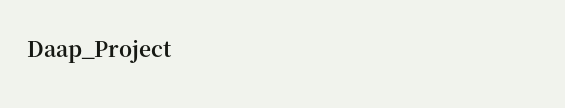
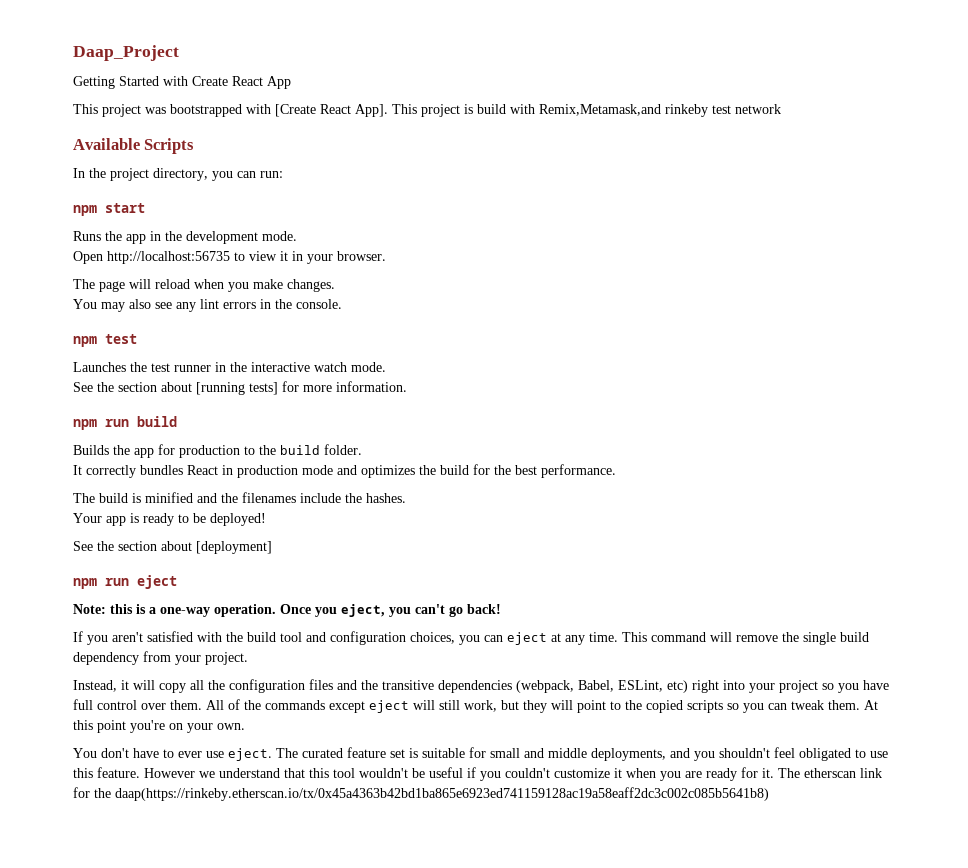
(172, 51) none -> [73,76,291,89] [73,104,781,117] [73,138,195,154] [73,168,283,181] [73,203,145,216] [73,231,297,244] [73,251,386,264] [73,279,335,292] [73,299,342,312] [73,334,137,347] [73,362,386,372] [73,381,407,395] [73,416,177,430] [73,444,362,458] [73,464,616,478] [73,492,406,503] [73,513,266,526] [73,541,272,554] [73,575,177,589] [73,604,501,617] [73,631,869,645] [73,651,248,665] [73,679,889,693] [73,699,878,713] [73,720,245,733] [73,747,888,761] [73,767,882,781] [73,787,769,801] // Getting Started with Create React App // This project was bootstrapped with [Create React App]. This project is build with Remix,Metamask,and rinkeby test network // Available Scripts // In the project directory, you can run: // npm start // Runs the app in the development mode. // Open http://localhost:56735 to view it in your browser. // The page will reload when you make changes. // You may also see any lint errors in the console. // npm test // Launches the test runner in the interactive watch mode. // See the section about [running tests] for more information. // npm run build // Builds the app for production to the build folder. // It correctly bundles React in production mode and optimizes the build for the best performance. // The build is minified and the filenames include the hashes. // Your app is ready to be deployed! // See the section about [deployment] // npm run eject // Note: this is a one-way operation. Once you eject, you can't go back! // If you aren't satisfied with the build tool and configuration choices, you can eject at any time. This command will remove the single build dependency from your project. // Instead, it will copy all the configuration files and the transitive dependencies (webpack, Babel, ESLint, etc) right into your project so you have full control over them. All of the commands except eject will still work, but they will point to the copied scripts so you can tweak them. At this point you're on your own. // You don't have to ever use eject. The curated feature set is suitable for small and middle deployments, and you shouldn't feel obligated to use this feature. However we understand that this tool wouldn't be useful if you couldn't customize it when you are ready for it. The etherscan link for the daap(https://rinkeby.etherscan.io/tx/0x45a4363b42bd1ba865e6923ed741159128ac19a58eaff2dc3c002c085b5641b8)

